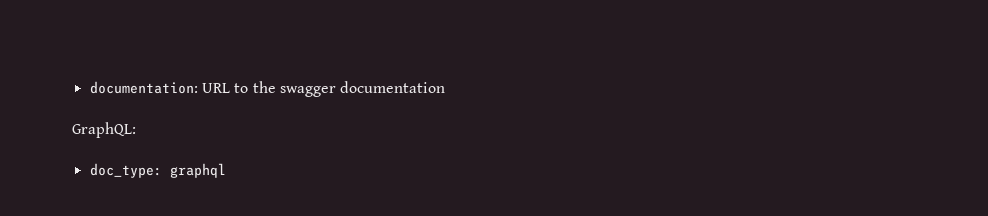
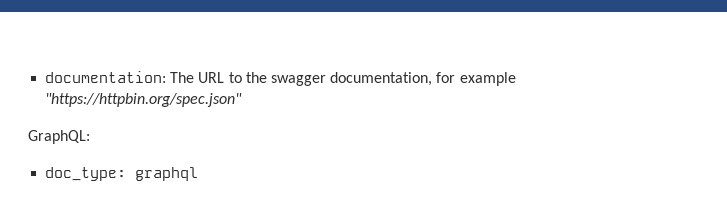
(198, 87) none -> [170,72,195,83] The
[340,81,446,93] documentation -> [330,72,516,86] [45,93,243,107] documentation, for example "https://httpbin.org/spec.json"

